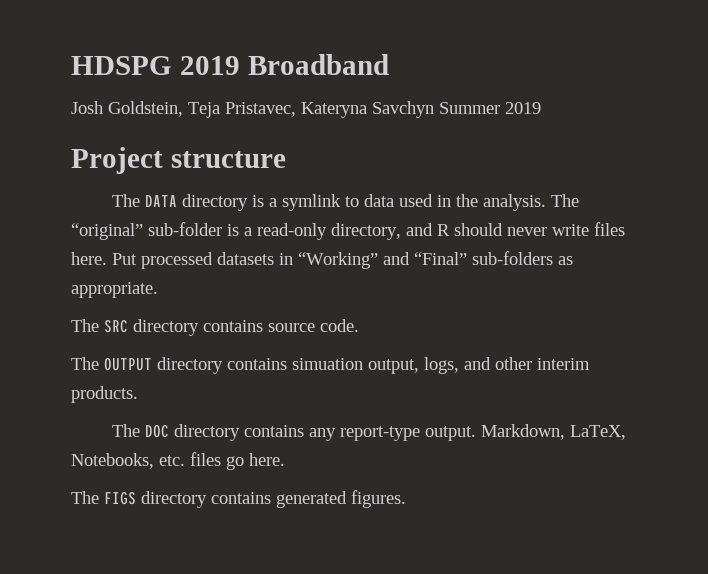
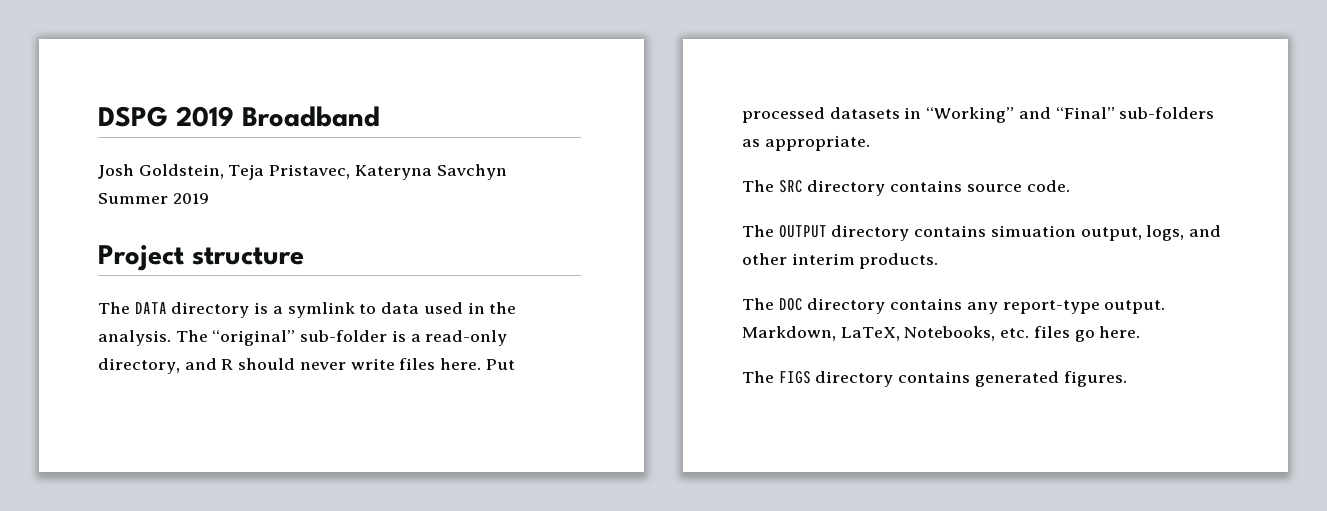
[71,56,172,75] HDSPG -> [98,106,168,127] DSPG

